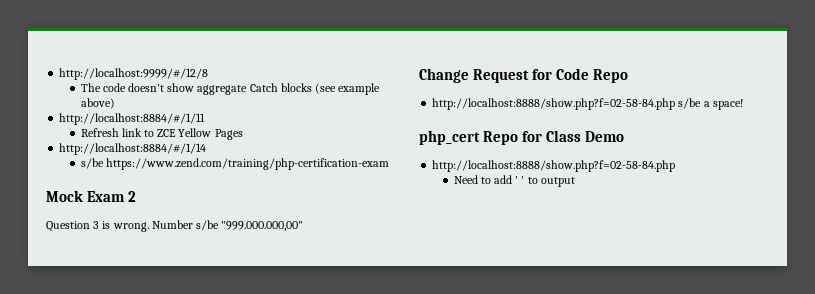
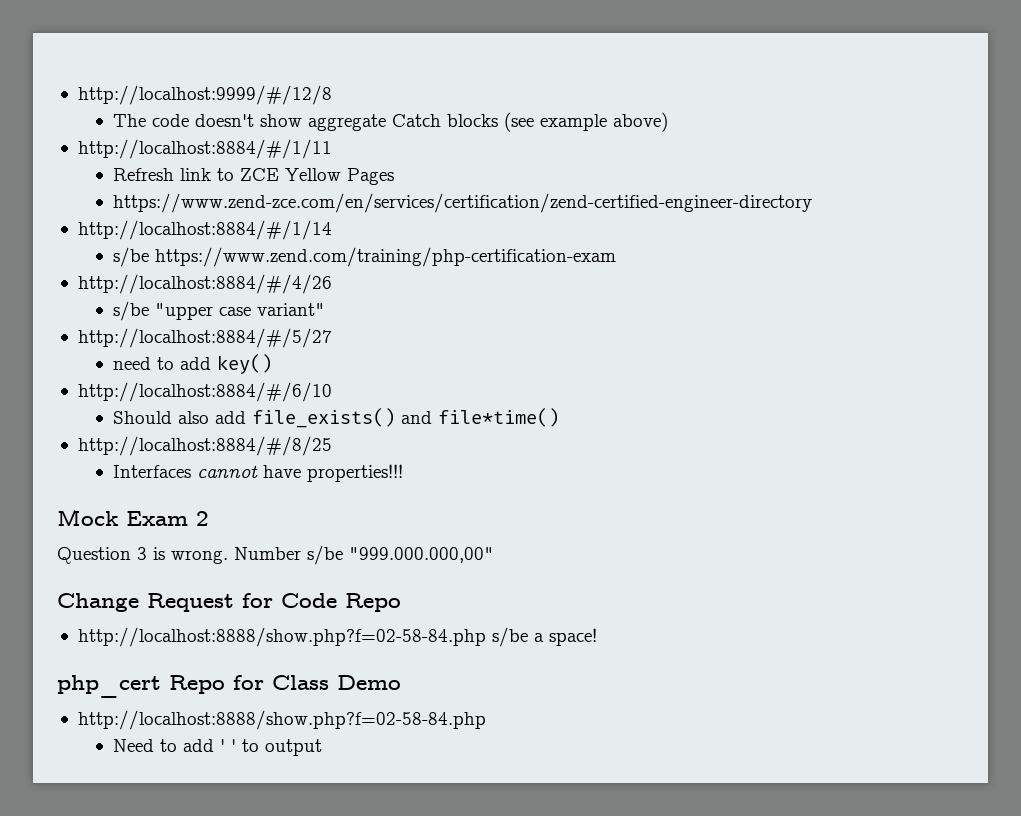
(243, 134) none -> [113,193,813,213] // https://www.zend-zce.com/en/services/certification/zend-certified-engineer-directory
(389, 164) none -> [77,274,332,294] [113,301,326,321] [77,328,332,348] [113,354,273,374] [77,382,332,402] [113,408,560,428] [77,436,332,456] [113,464,404,482] // http://localhost:8884/#/4/26 // s/be "upper case variant" // http://localhost:8884/#/5/27 // need to add key() // http://localhost:8884/#/6/10 // Should also add file_exists() and file*time() // http://localhost:8884/#/8/25 // Interfaces cannot have properties!!!

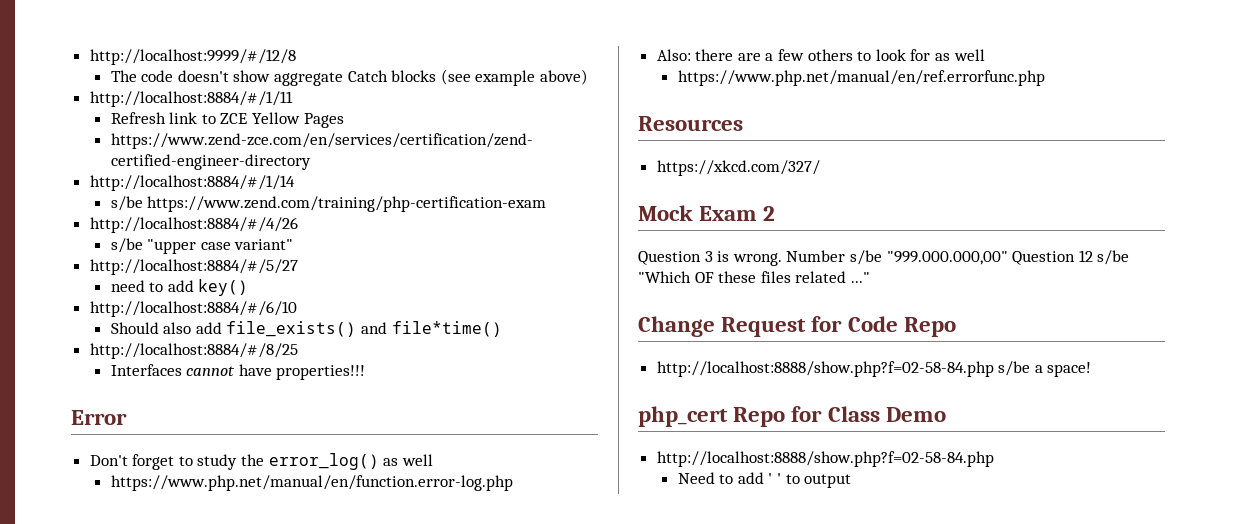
(404, 473) none -> [71,410,127,425] [89,453,433,470] [110,475,513,491] [656,49,985,61] [677,70,1045,86] [638,116,743,131] [656,160,820,176] // Error // Don't forget to study the error_log() as well // https://www.php.net/manual/en/function.error-log.php // Also: there are a few others to look for as well // https://www.php.net/manual/en/ref.errorfunc.php // Resources // https://xkcd.com/327/
(494, 555) none -> [1012,250,1130,265] [638,271,870,283] Question 12 s/be "Which OF these files related ..."

